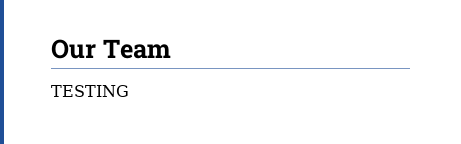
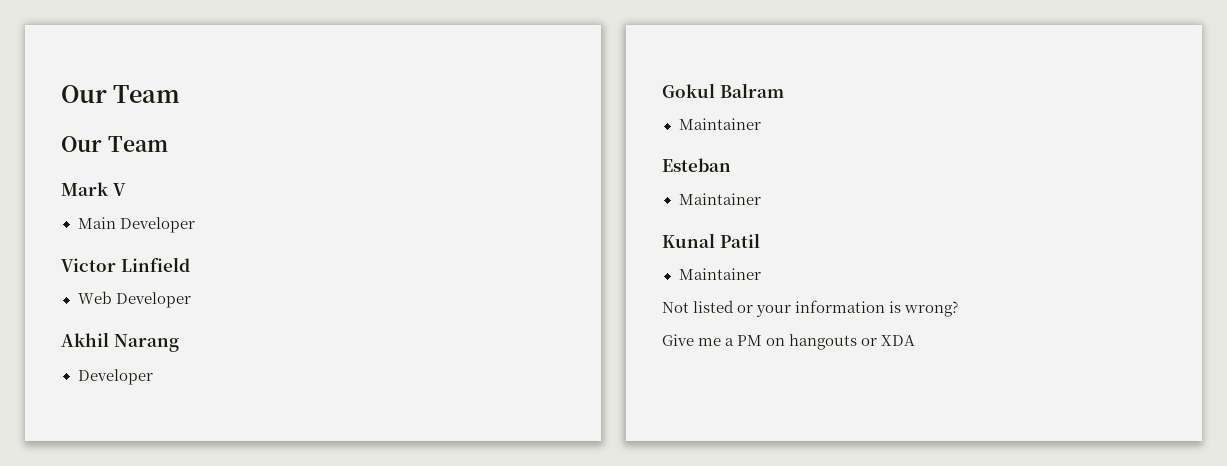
[51,39,171,59] [51,85,129,97] Our Team // TESTING -> [61,85,181,103] [61,136,168,152] [61,182,126,196] [77,217,195,233] [61,257,190,272] [77,291,191,308] [61,332,179,352] [77,369,153,385] [662,83,784,98] [678,118,761,130] [662,158,731,172] [678,193,761,205] [662,233,760,248] [678,268,761,280] [662,300,959,317] [662,334,916,350] Our Team // Our Team // Mark V // Main Developer // Victor Linfield // Web Developer // Akhil Narang // Developer // Gokul Balram // Maintainer // Esteban // Maintainer // Kunal Patil // Maintainer // Not listed or your information is wrong? // Give me a PM on hangouts or XDA

